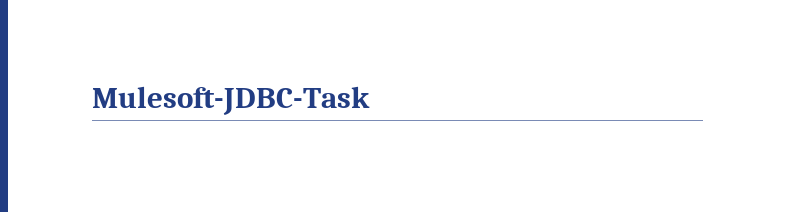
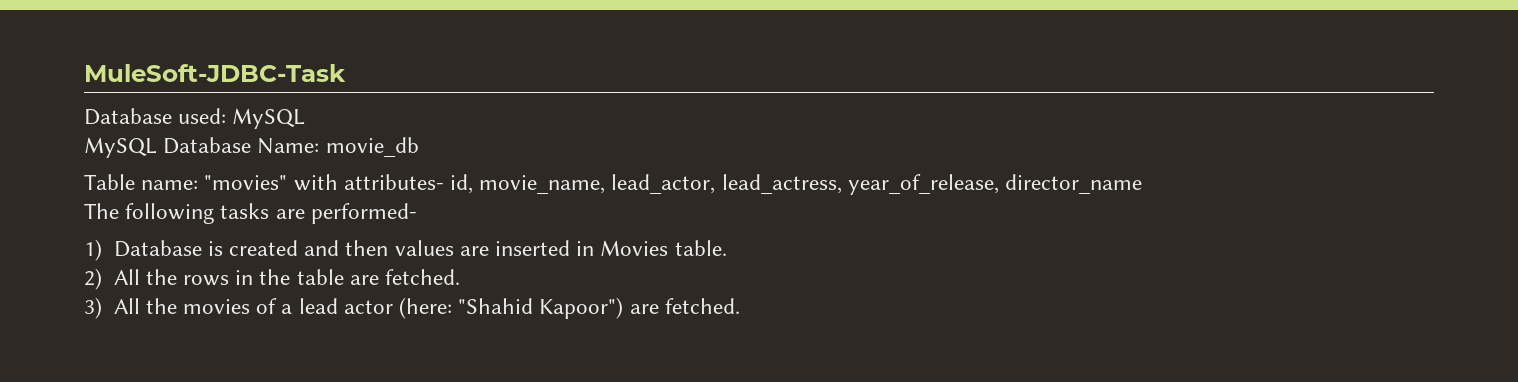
[92,86,370,115] Mulesoft-JDBC-Task -> [84,64,346,82] [84,108,306,129] [84,137,419,158] [84,174,1143,195] [84,203,417,224] [84,239,727,261] [84,268,460,290] [84,297,740,319] MuleSoft-JDBC-Task // Database used: MySQL // MySQL Database Name: movie_db // Table name: "movies" with attributes- id, movie_name, lead_actor, lead_actress, year_of_release, director_name // The following tasks are performed- // 1) Database is created and then values are inserted in Movies table. // 2) All the rows in the table are fetched. // 3) All the movies of a lead actor (here: "Shahid Kapoor") are fetched.

